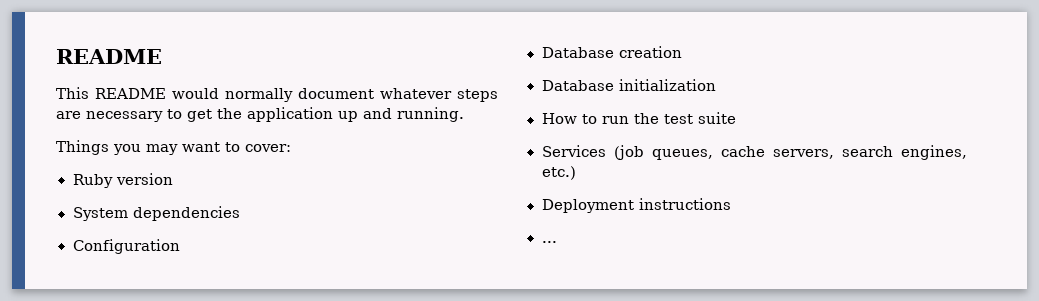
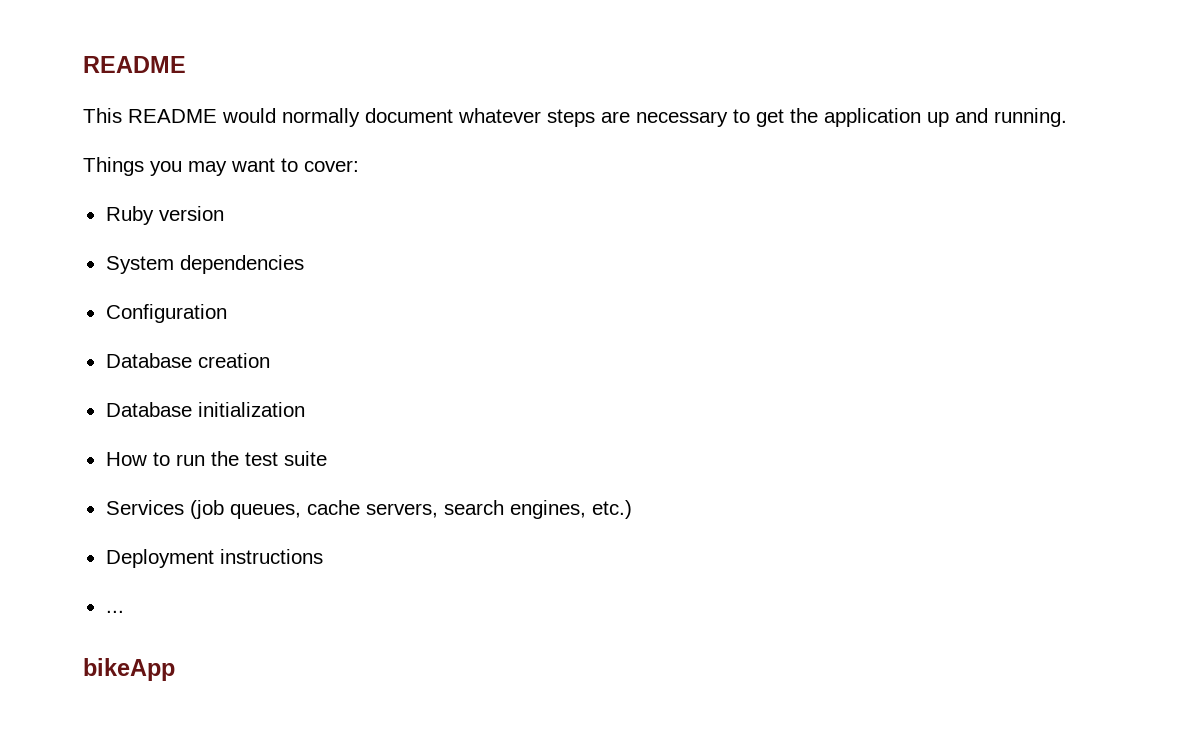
(557, 242) none -> [83,658,175,681] // bikeApp

